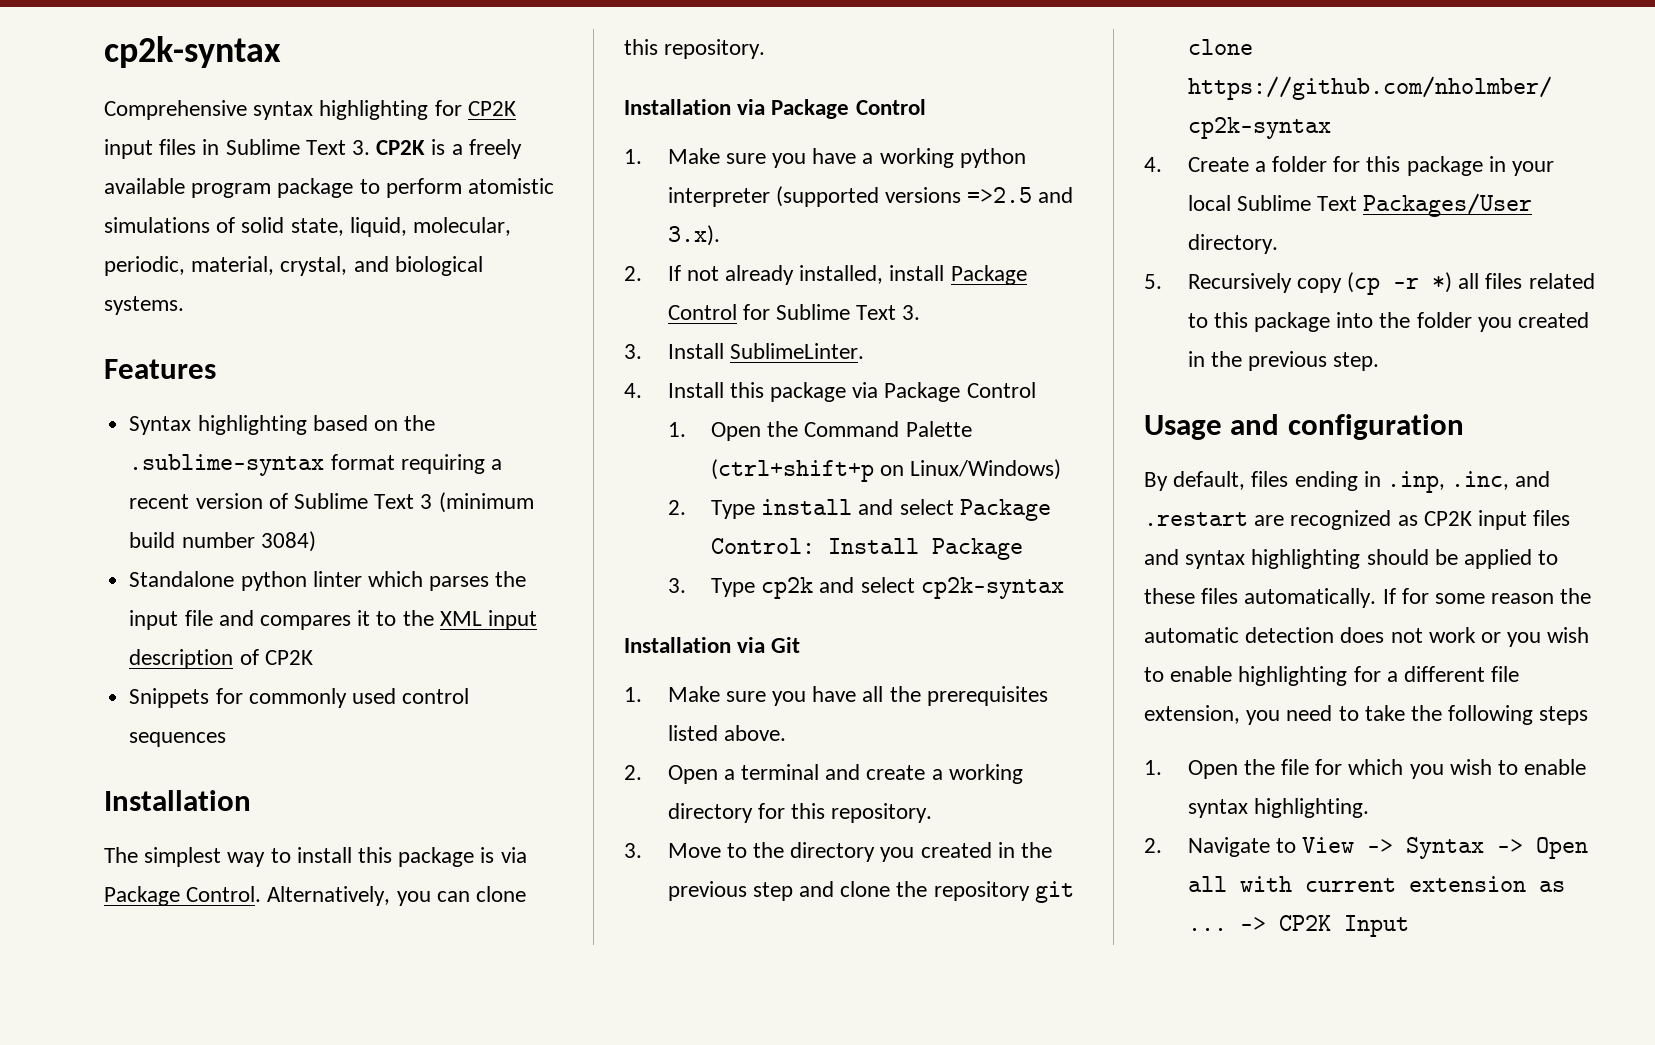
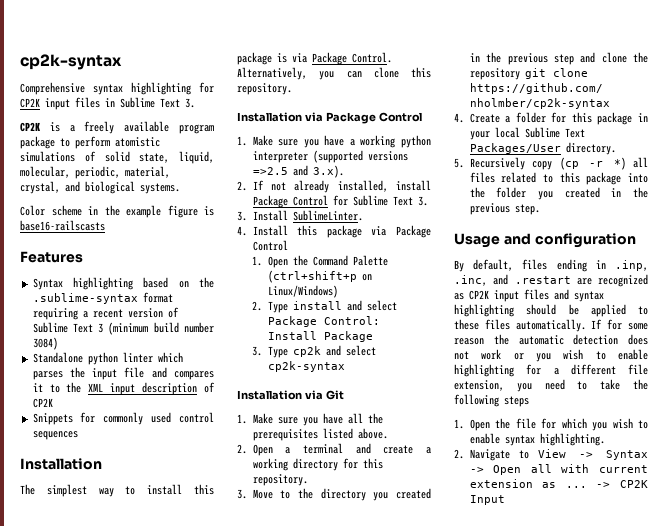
(371, 147) none -> (195, 103) //
(184, 305) none -> [20,205,214,218] [20,220,105,231] // Color scheme in the example figure is base16-railscasts

